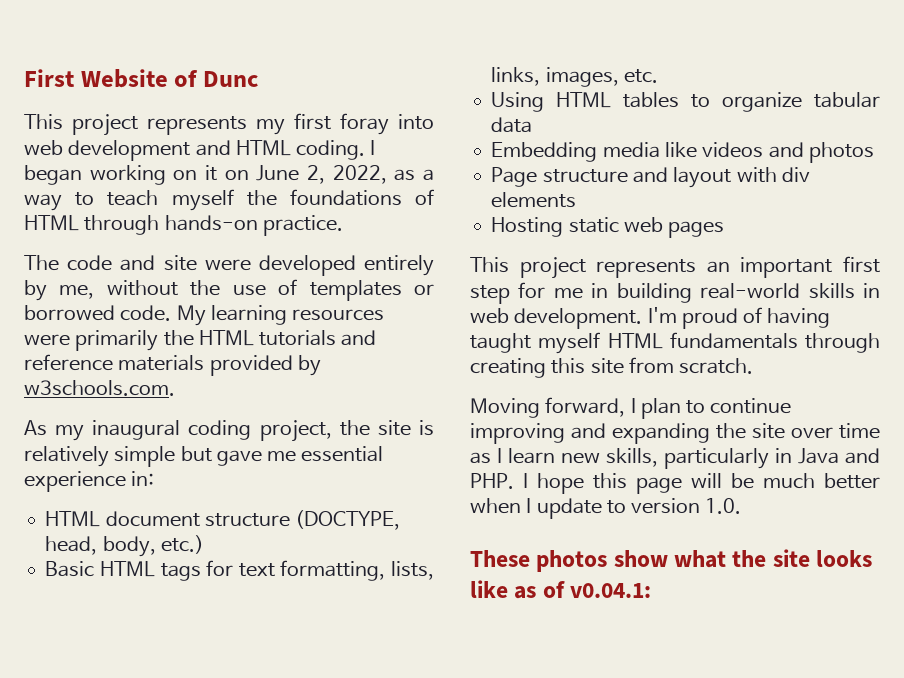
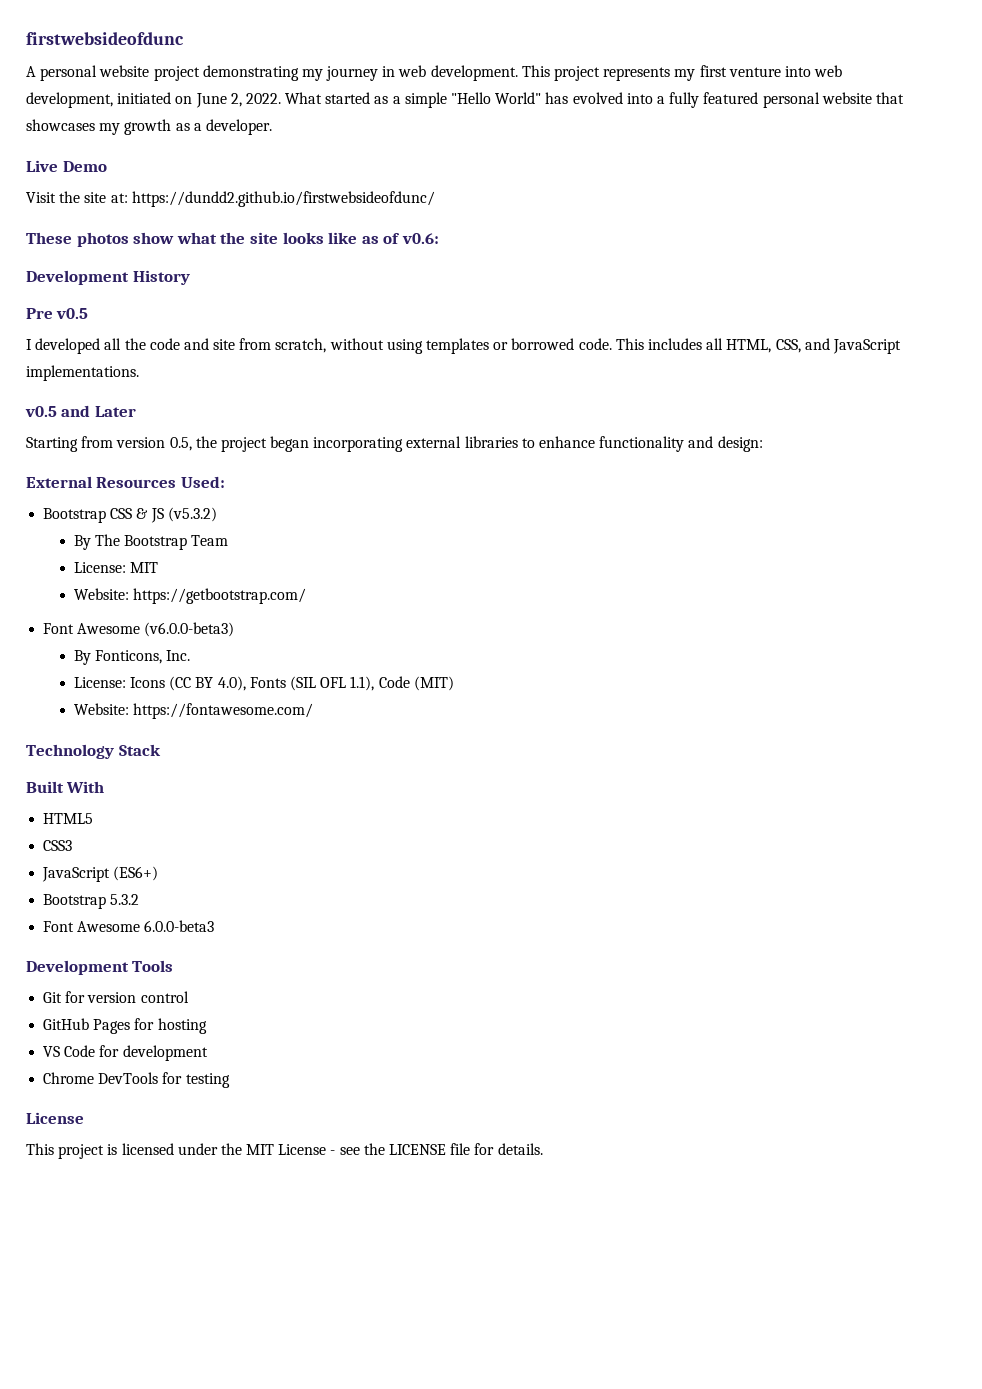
[24,69,258,88] First Website of Dunc // -> [26,32,184,45] [26,65,518,81] firstwebsideofdunc // A personal website project demonstrating my journey in web development.
[340,113,389,135] foray -> [728,67,781,77] venture
[68,140,376,161] [24,165,435,185] [24,189,434,211] [24,215,343,236] [24,255,434,276] [24,279,434,301] [24,305,385,326] [24,330,377,351] [24,354,321,376] [24,380,175,396] [24,420,434,442] [24,446,384,467] [24,471,155,492] [45,510,401,530] [45,535,204,557] [45,560,434,581] [491,67,658,87] [491,92,880,112] [491,117,533,133] [491,142,874,163] [491,167,810,188] [491,192,577,208] [491,217,725,238] [470,256,880,279] [470,282,880,304] [470,307,831,329] [470,332,880,354] [470,357,754,378] [470,397,792,419] [470,423,880,444] [470,448,881,469] [470,473,880,494] [470,498,742,519] development and HTML coding. I began working on it on June 2, 2022, as a way to teach myself the foundations of HTML through hands-on practice. // The code and site were developed entirely by me, without the use of templates or borrowed code. My learning resources were primarily the HTML tutorials and reference materials provided by w3schools.com. // As my inaugural coding project, the site is relatively simple but gave me essential experience in: // HTML document structure (DOCTYPE, head, body, etc.) // Basic HTML tags for text formatting, lists, links, images, etc. // Using HTML tables to organize tabular data // Embedding media like videos and photos // Page structure and layout with div elements // Hosting static web pages // This project represents an important first step for me in building real-world skills in web development. I'm proud of having taught myself HTML fundamentals through creating this site from scratch. // Moving forward, I plan to continue improving and expanding the site over time as I learn new skills, particularly in Java and PHP. I hope this page will be much better when I update to version 1.0. -> [26,92,904,108] [26,119,272,135] [26,160,107,172] [26,191,435,207] development, initiated on June 2, 2022. What started as a simple "Hello World" has evolved into a fully featured personal website that showcases my growth as a developer. // Live Demo // Visit the site at: https://dundd2.github.io/firstwebsideofdunc/
[570,583,652,598] v0.04.1: -> [401,233,439,244] [26,270,190,285] [26,308,89,319] [26,338,901,354] [26,365,139,381] [25,405,136,417] [26,436,763,452] [26,476,225,488] [43,507,217,523] [73,534,229,550] [73,562,159,573] [73,588,307,604] [43,622,235,637] [73,650,191,665] [73,676,454,691] [73,703,314,719] [26,744,161,759] [26,781,105,793] [43,813,94,824] [43,840,73,851] [42,866,159,882] [43,894,140,909] [43,920,215,932] [26,960,174,975] [43,991,189,1003] [43,1018,207,1034] [43,1045,208,1061] [43,1072,230,1088] [26,1112,84,1124] [26,1143,543,1159] v0.6: // Development History // Pre v0.5 // I developed all the code and site from scratch, without using templates or borrowed code. This includes all HTML, CSS, and JavaScript implementations. // v0.5 and Later // Starting from version 0.5, the project began incorporating external libraries to enhance functionality and design: // External Resources Used: // Bootstrap CSS & JS (v5.3.2) // By The Bootstrap Team // License: MIT // Website: https://getbootstrap.com/ // Font Awesome (v6.0.0-beta3) // By Fonticons, Inc. // License: Icons (CC BY 4.0), Fonts (SIL OFL 1.1), Code (MIT) // Website: https://fontawesome.com/ // Technology Stack // Built With // HTML5 // CSS3 // JavaScript (ES6+) // Bootstrap 5.3.2 // Font Awesome 6.0.0-beta3 // Development Tools // Git for version control // GitHub Pages for hosting // VS Code for development // Chrome DevTools for testing // License // This project is licensed under the MIT License - see the LICENSE file for details.

